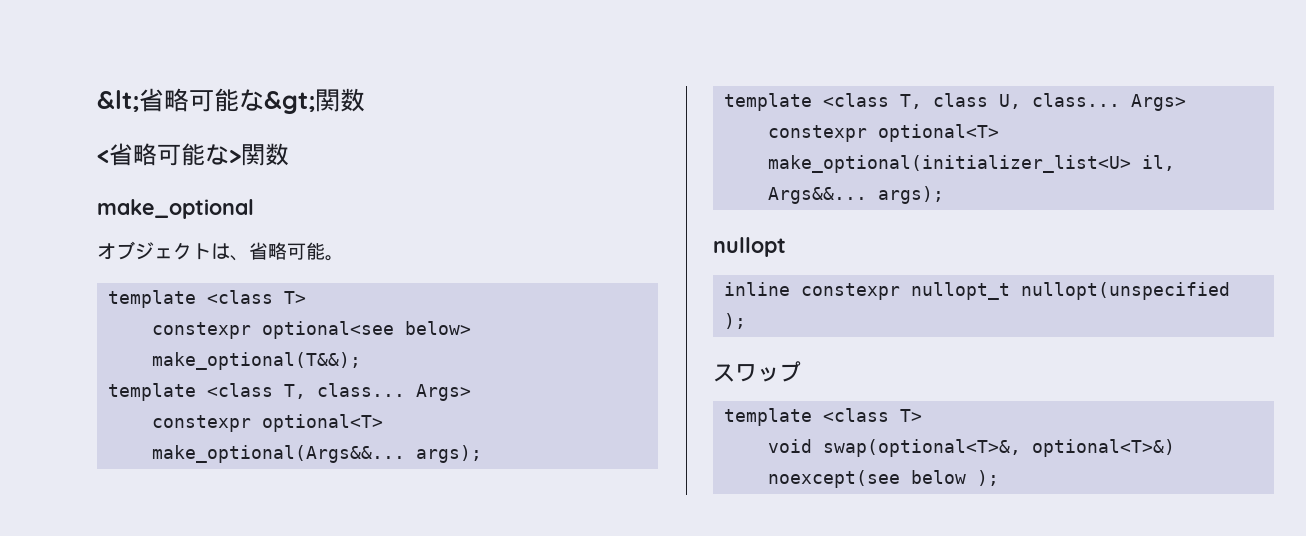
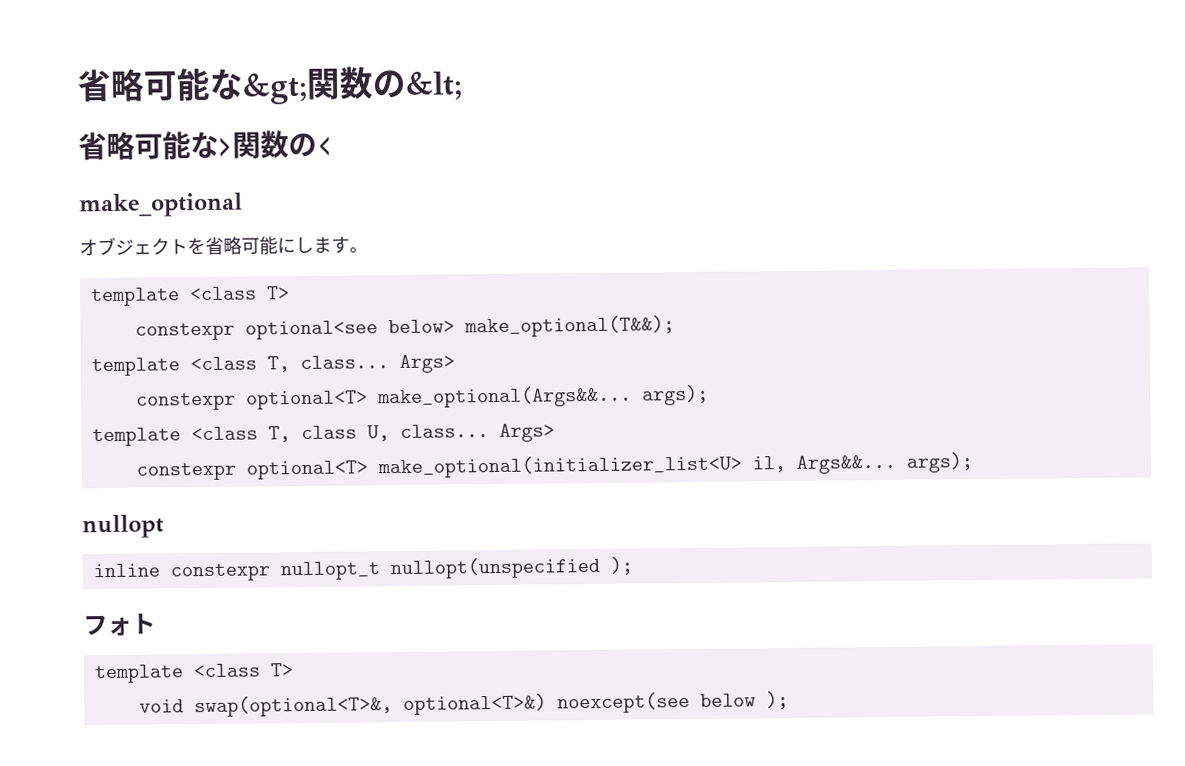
[97,90,139,112] &lt; -> (77, 85) none
[97,150,109,163] // < -> [372,69,463,100] の&lt; //
(289, 154) none -> [288,132,331,158] の<
[211,242,325,261] は、省略可能 -> [187,236,350,256] を省略可能にします
[713,361,801,382] スワップ -> [83,613,156,637] フォト

